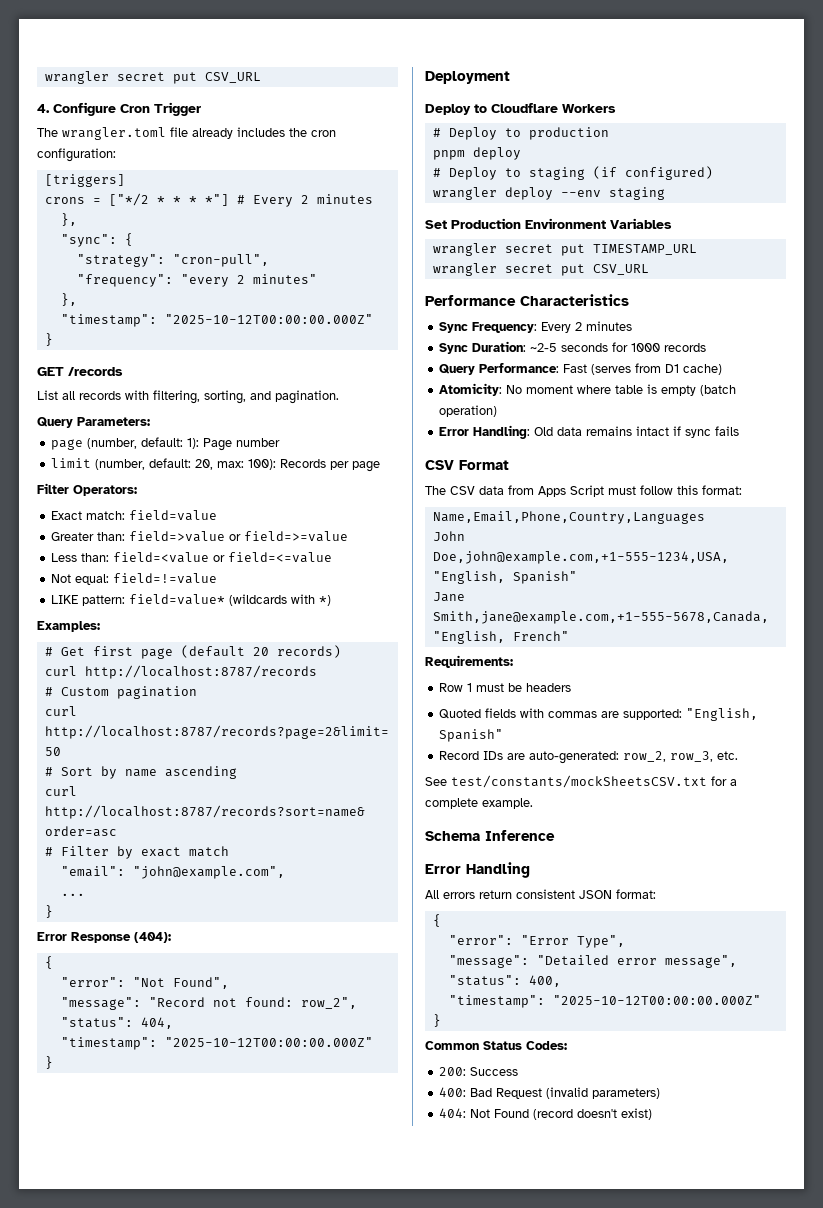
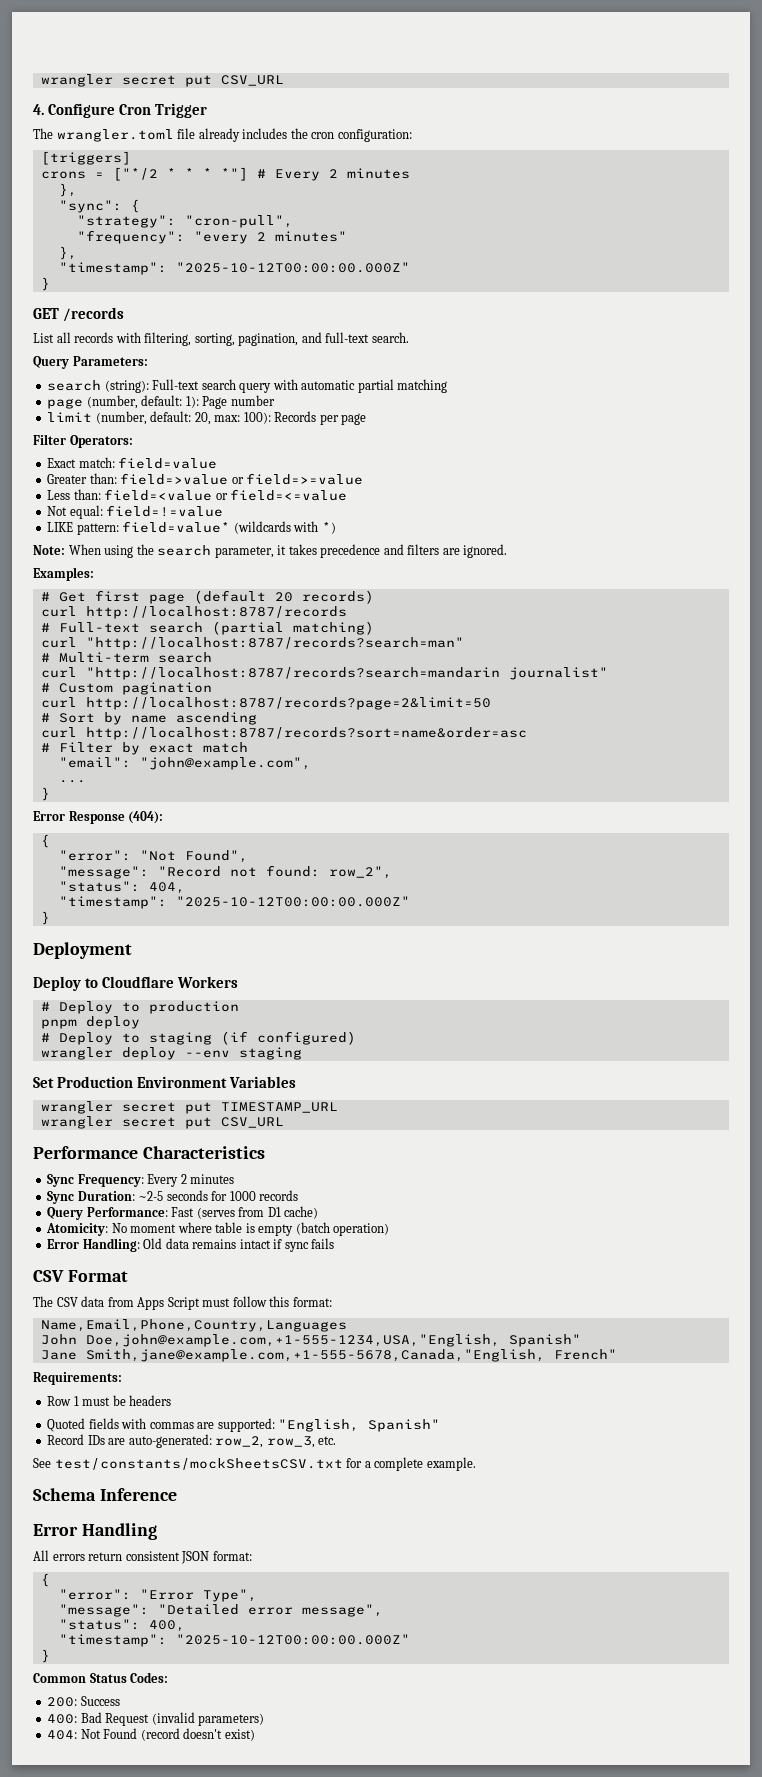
[250,390,339,404] [37,417,150,428] and pagination. // Query Parameters: -> [238,332,409,346] [33,356,148,369] [47,379,448,393] pagination, and full-text search. // Query Parameters: // search (string): Full-text search query with automatic partial matching
(332, 600) none -> [33,544,508,558] // Note: When using the search parameter, it takes precedence and filters are ignored.
(317, 672) none -> [40,621,374,635] [40,637,464,650] [40,652,212,663] [40,667,608,680] // # Full-text search (partial matching) // curl "http://localhost:8787/records?search=man" // # Multi-term search // curl "http://localhost:8787/records?search=mandarin journalist"

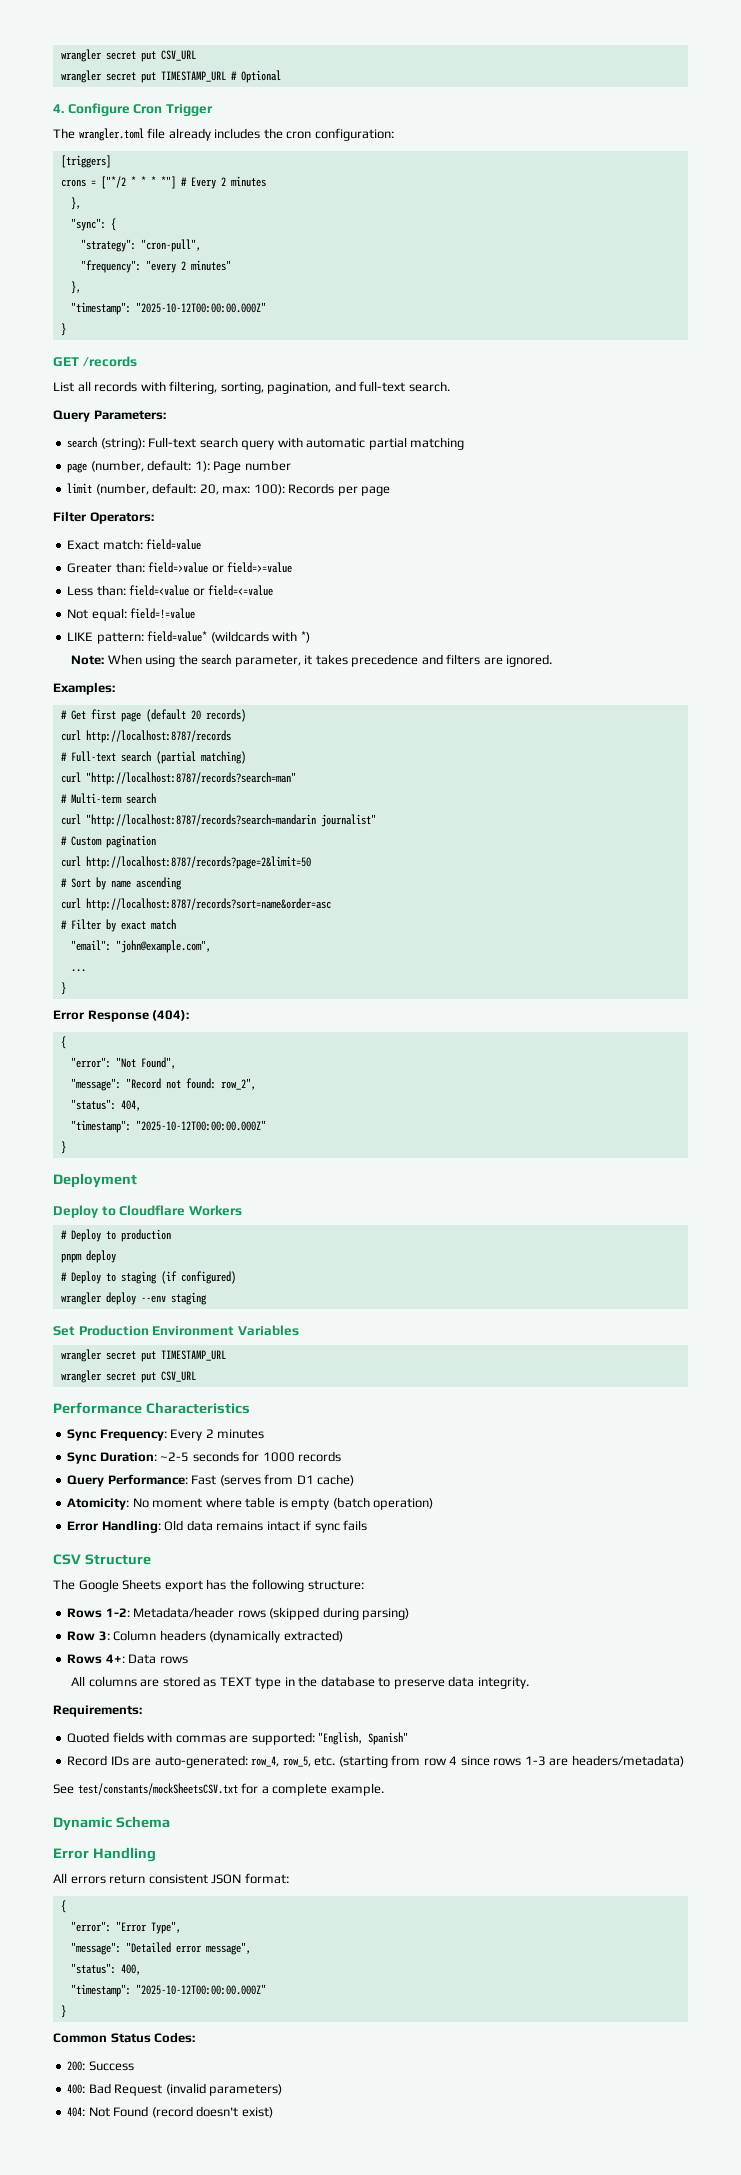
[40,74,284,87] wrangler secret put CSV_URL -> [60,49,196,62] [60,70,281,83] wrangler secret put CSV_URL // wrangler secret put TIMESTAMP_URL # Optional
[67,1270,128,1282] [33,1296,332,1310] [40,1319,347,1332] [40,1334,581,1347] [40,1349,617,1362] [33,1372,122,1385] [47,1395,172,1406] Format // The CSV data from Apps Script must follow this format: // Name,Email,Phone,Country,Languages // John Doe,john@example.com,+1-555-1234,USA,"English, Spanish" // Jane Smith,jane@example.com,+1-555-5678,Canada,"English, French" // Requirements: // Row 1 must be headers -> [84,1554,151,1565] [53,1579,364,1592] [67,1607,410,1620] [67,1630,343,1643] [67,1654,188,1664] [71,1676,529,1689] [53,1705,142,1717] Structure // The Google Sheets export has the following structure: // Rows 1-2: Metadata/header rows (skipped during parsing) // Row 3: Column headers (dynamically extracted) // Rows 4+: Data rows // All columns are stored as TEXT type in the database to preserve data integrity. // Requirements:
[215,1436,315,1448] row_2, row_3, -> [251,1756,311,1767] row_4, row_5,
(337, 1440) none -> [338,1755,684,1768] (starting from row 4 since rows 1-3 are headers/metadata)
(476, 1464) none -> [53,1817,112,1831] Dynamic
[99,1488,177,1501] Inference -> (170, 1822) none

